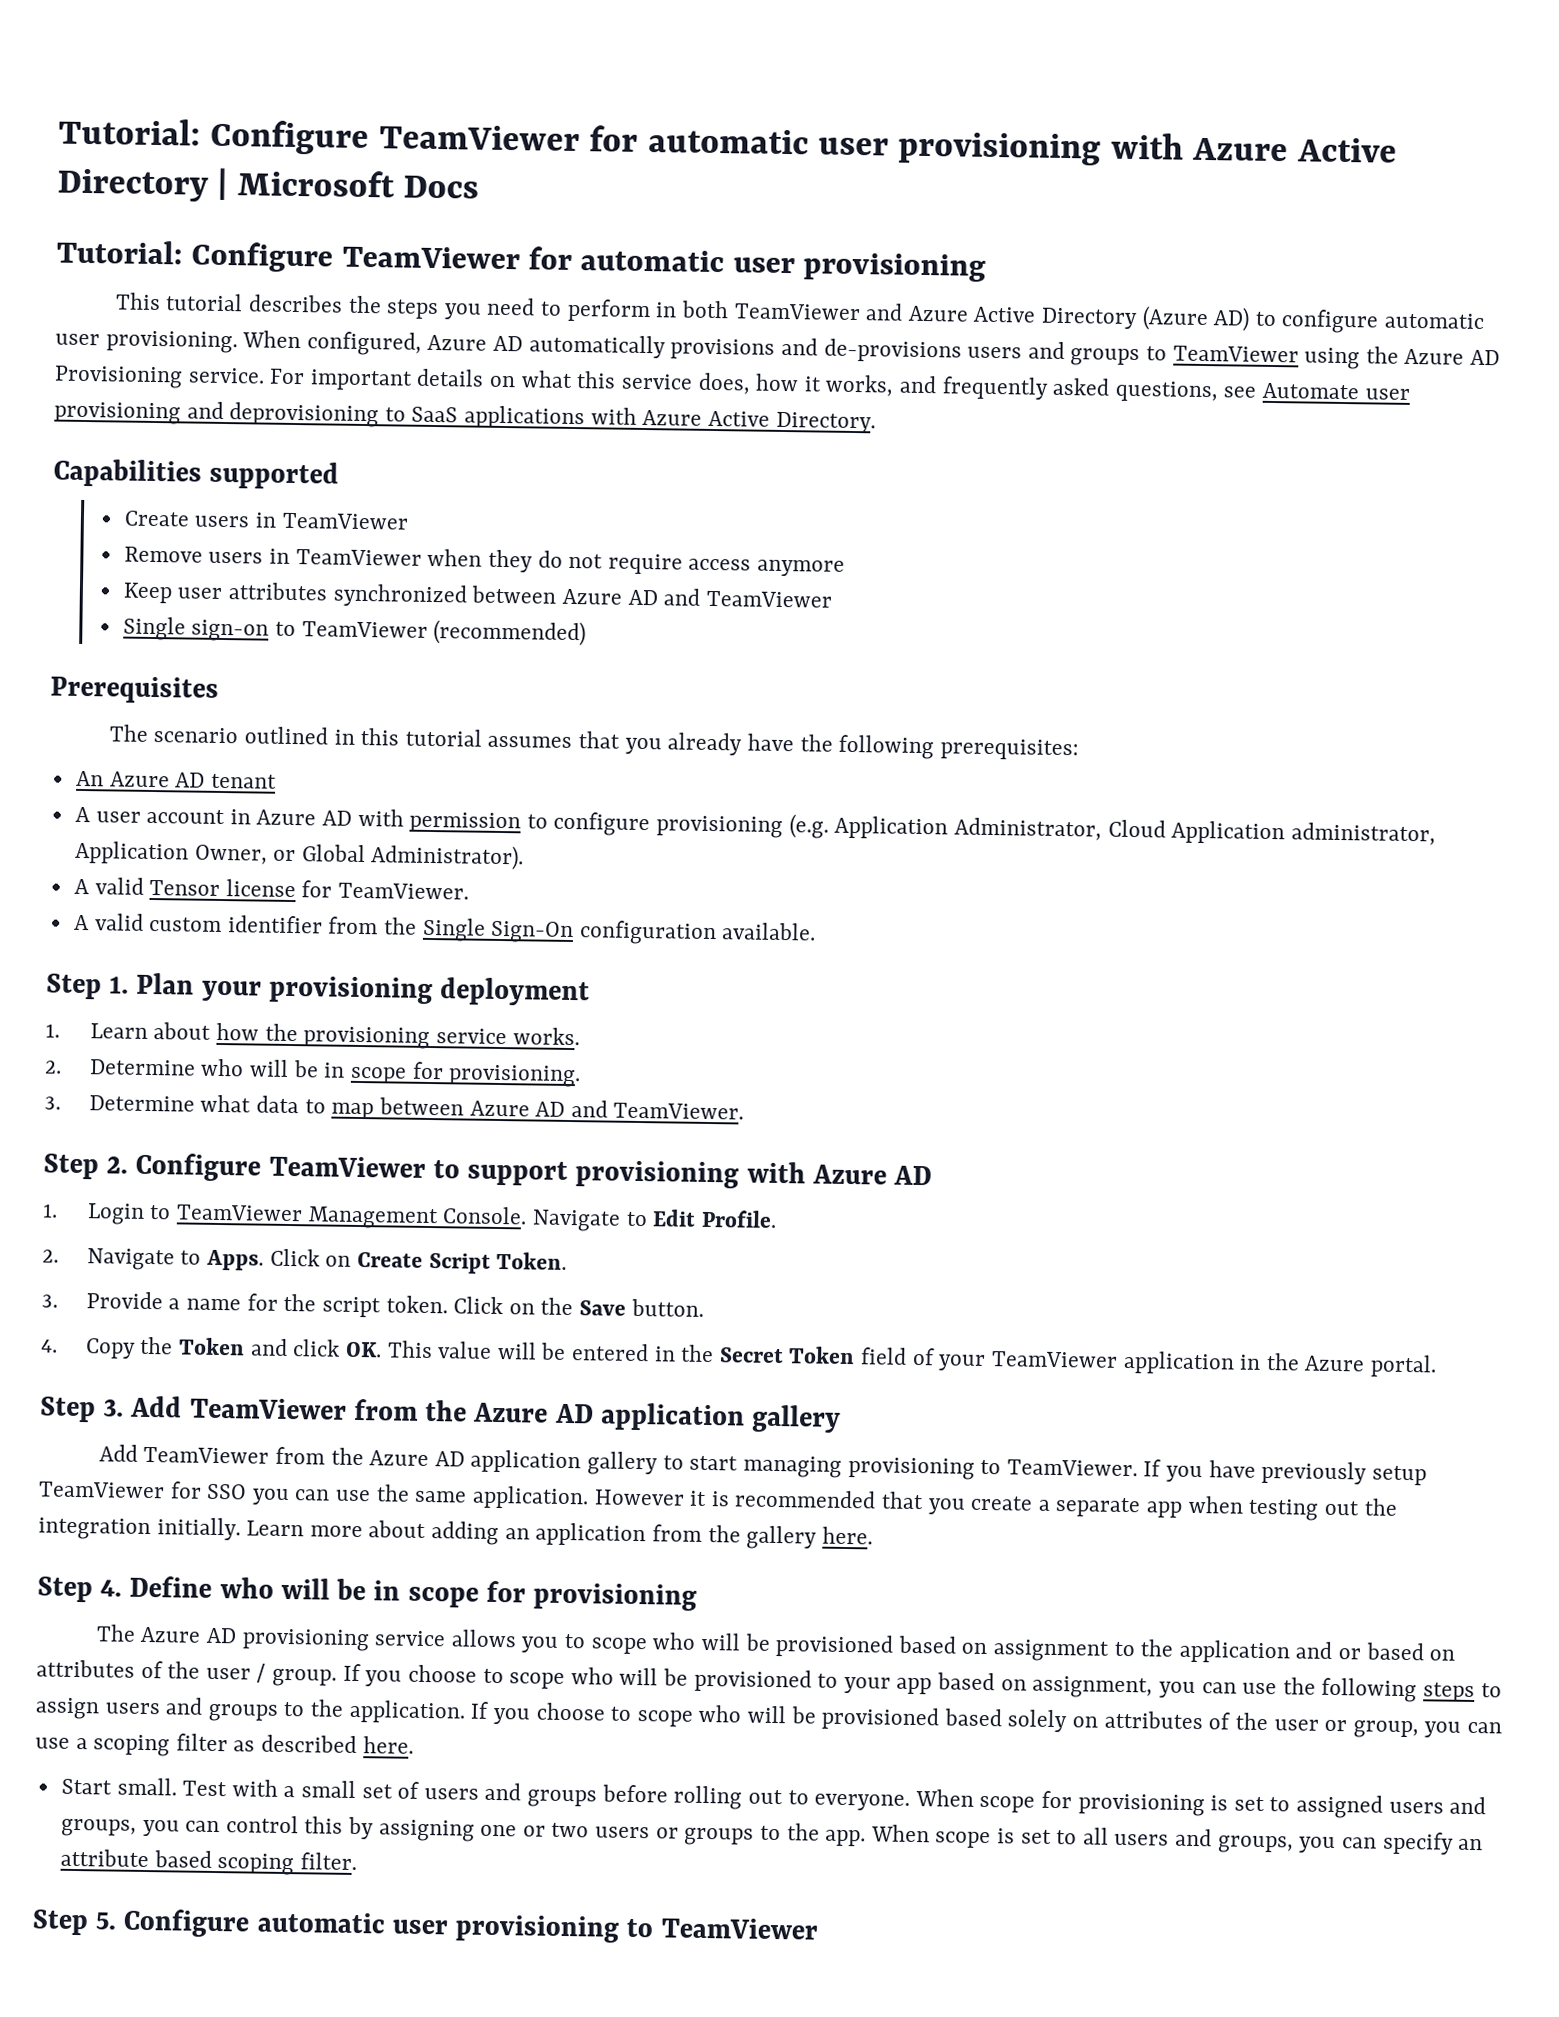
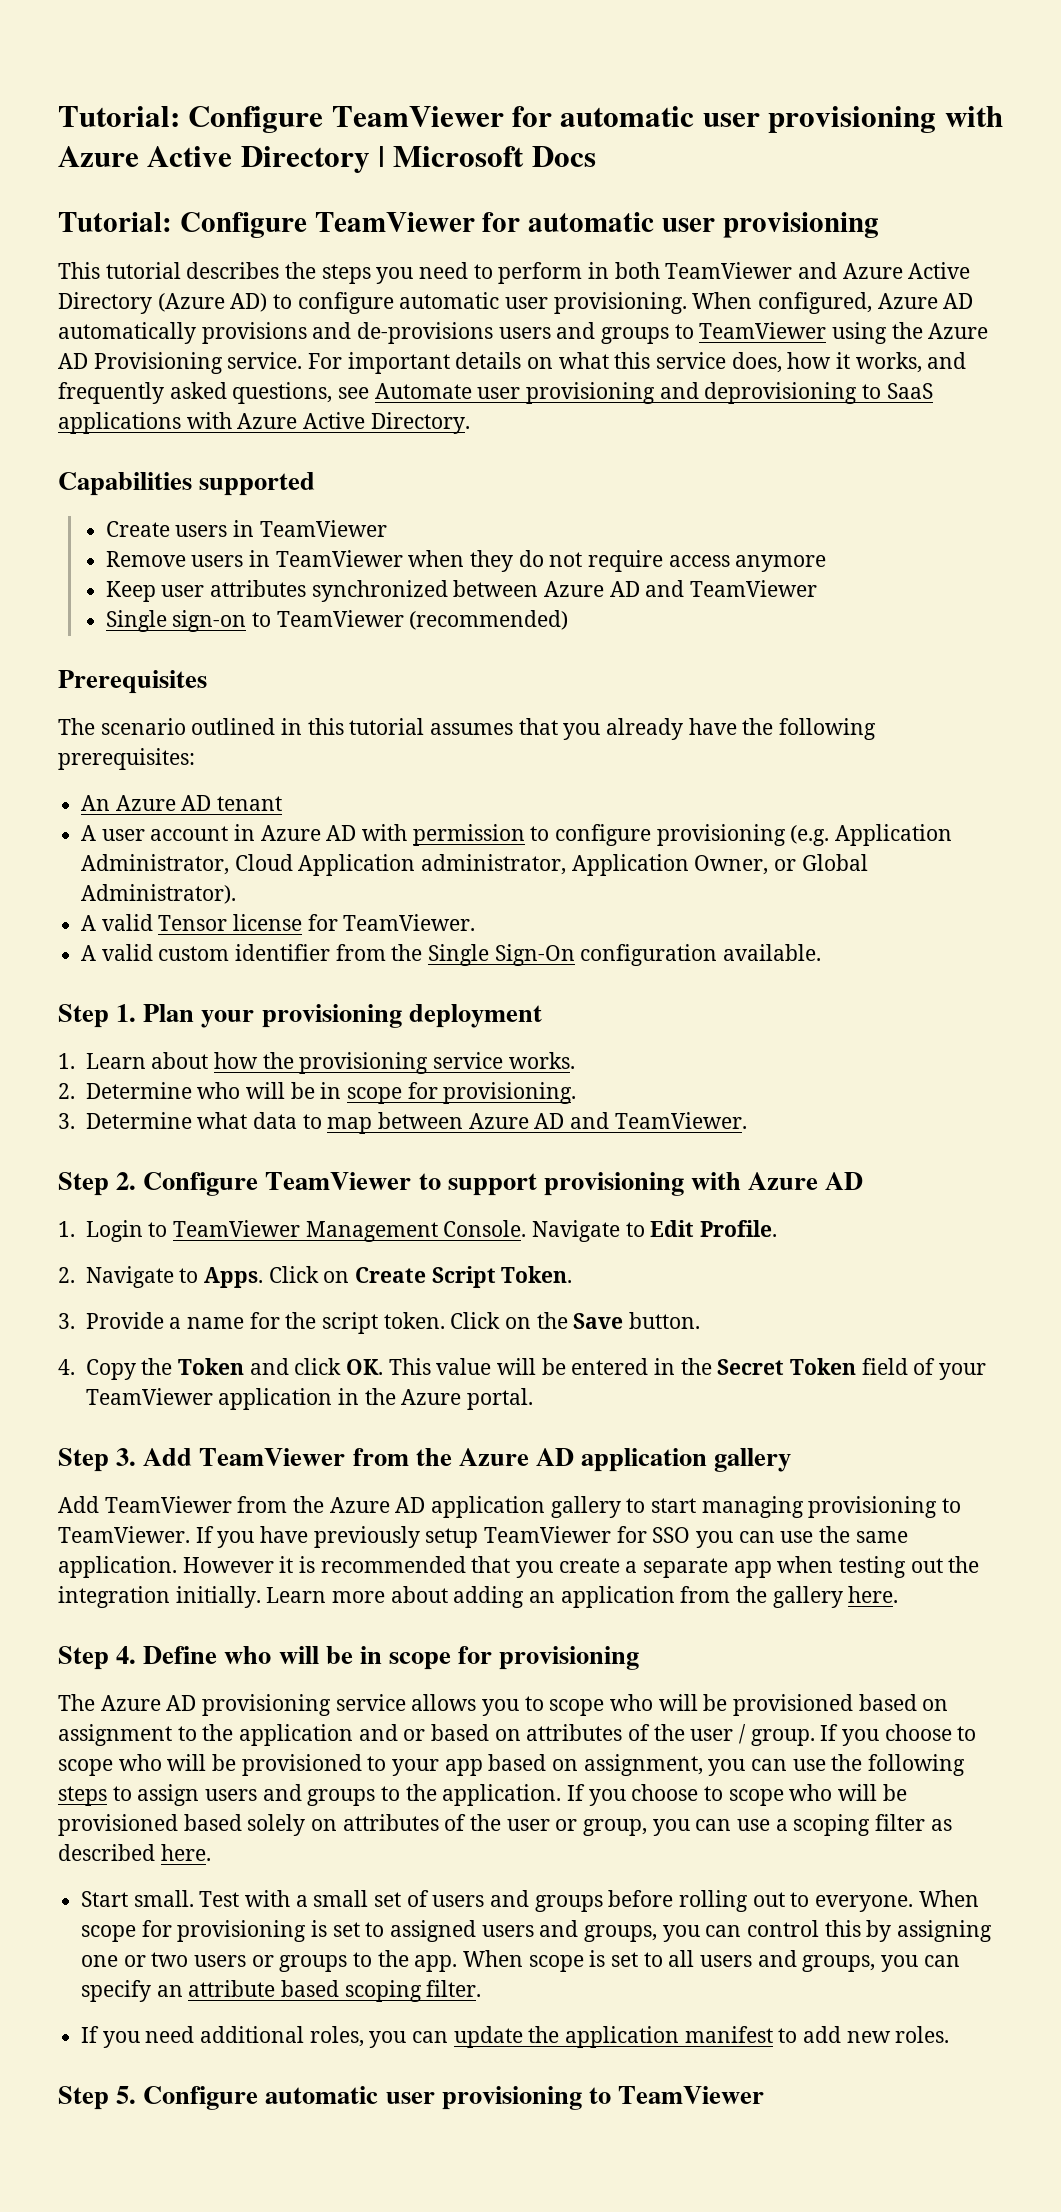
(357, 1861) none -> [81,2026,950,2048] // If you need additional roles, you can update the application manifest to add new roles.

